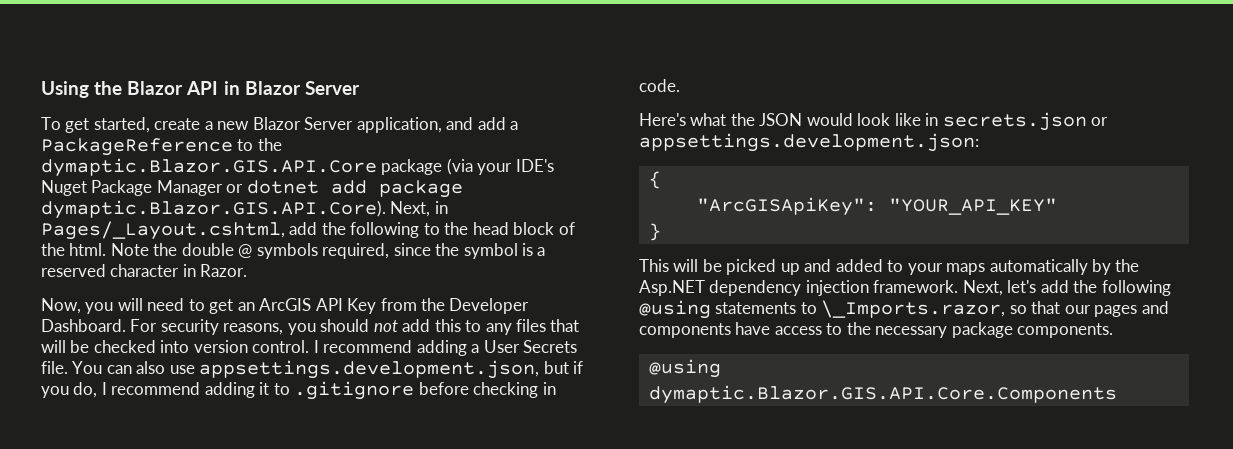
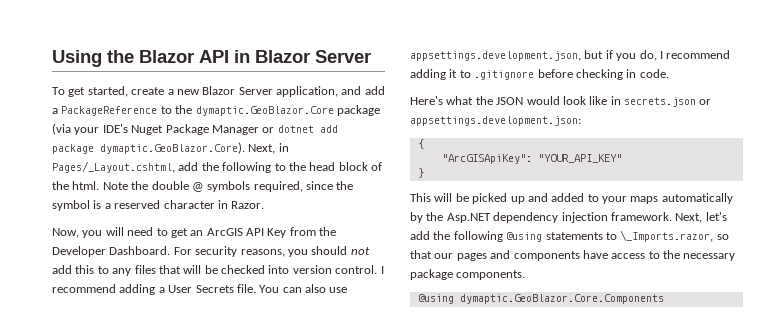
[41,158,377,177] dymaptic.Blazor.GIS.API.Core -> [195,106,334,116] dymaptic.GeoBlazor.Core
[41,200,386,219] dymaptic.Blazor.GIS.API.Core). -> [100,142,245,154] dymaptic.GeoBlazor.Core).
[648,385,1117,404] dymaptic.Blazor.GIS.API.Core.Components -> [459,294,664,304] dymaptic.GeoBlazor.Core.Components

